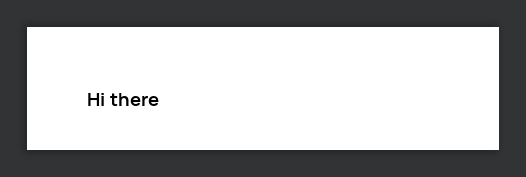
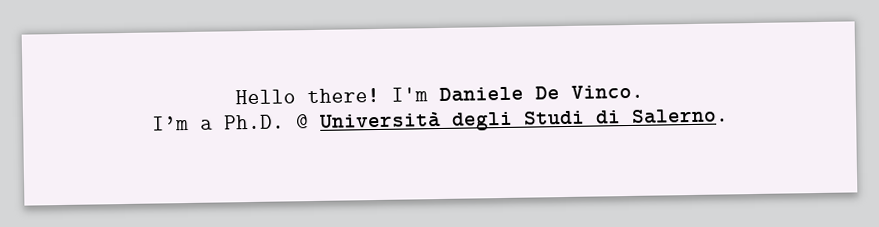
[87,93,159,106] Hi there -> [234,84,644,105] [151,108,729,131] Hello there! I'm Daniele De Vinco. // I’m a Ph.D. @ Università degli Studi di Salerno.

